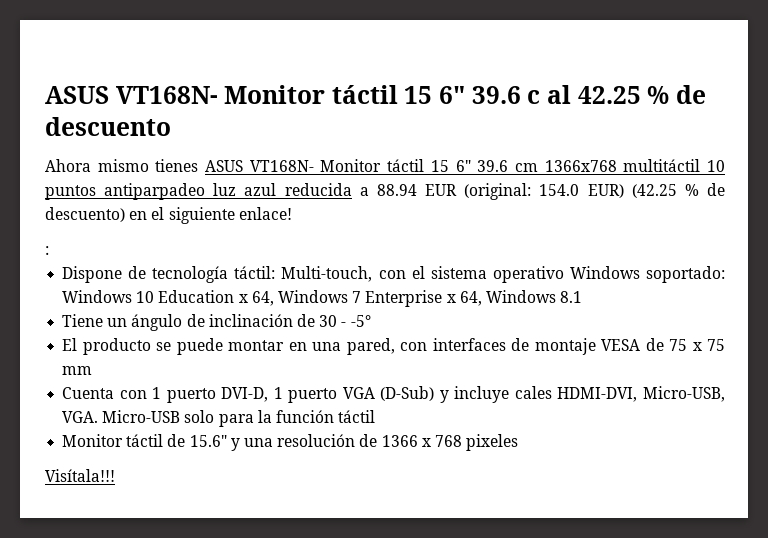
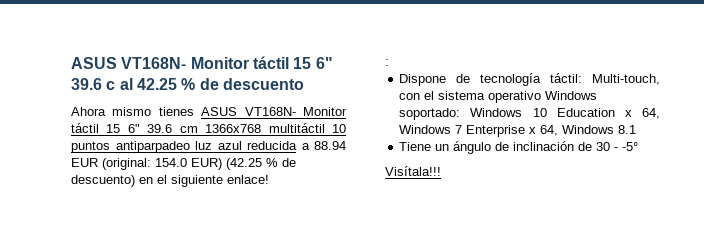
[62,338,726,355] [62,366,93,375] [62,386,725,403] [62,410,376,427] [62,434,519,451] // El producto se puede montar en una pared, con interfaces de montaje VESA de 75 x 75 mm // Cuenta con 1 puerto DVI-D, 1 puerto VGA (D-Sub) y incluye cales HDMI-DVI, Micro-USB, VGA. Micro-USB solo para la función táctil // Monitor táctil de 15.6" y una resolución de 1366 x 768 pixeles -> (639, 146) none

